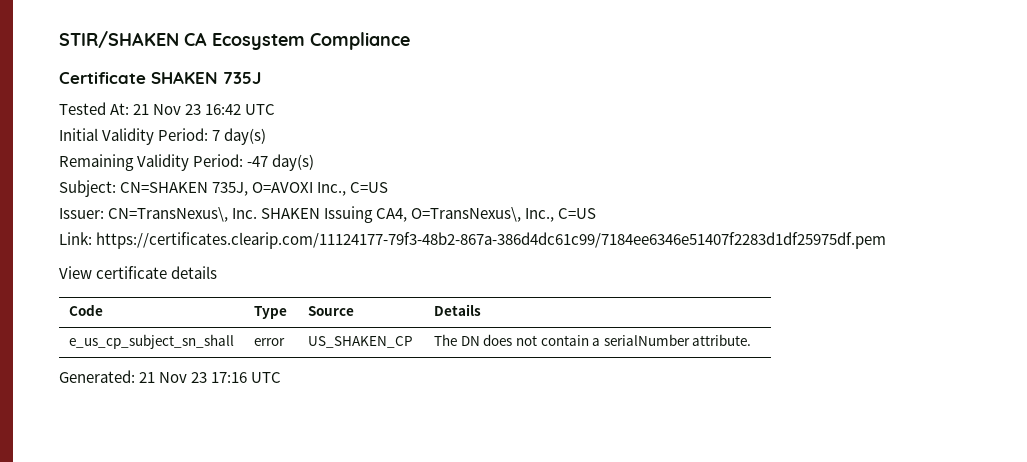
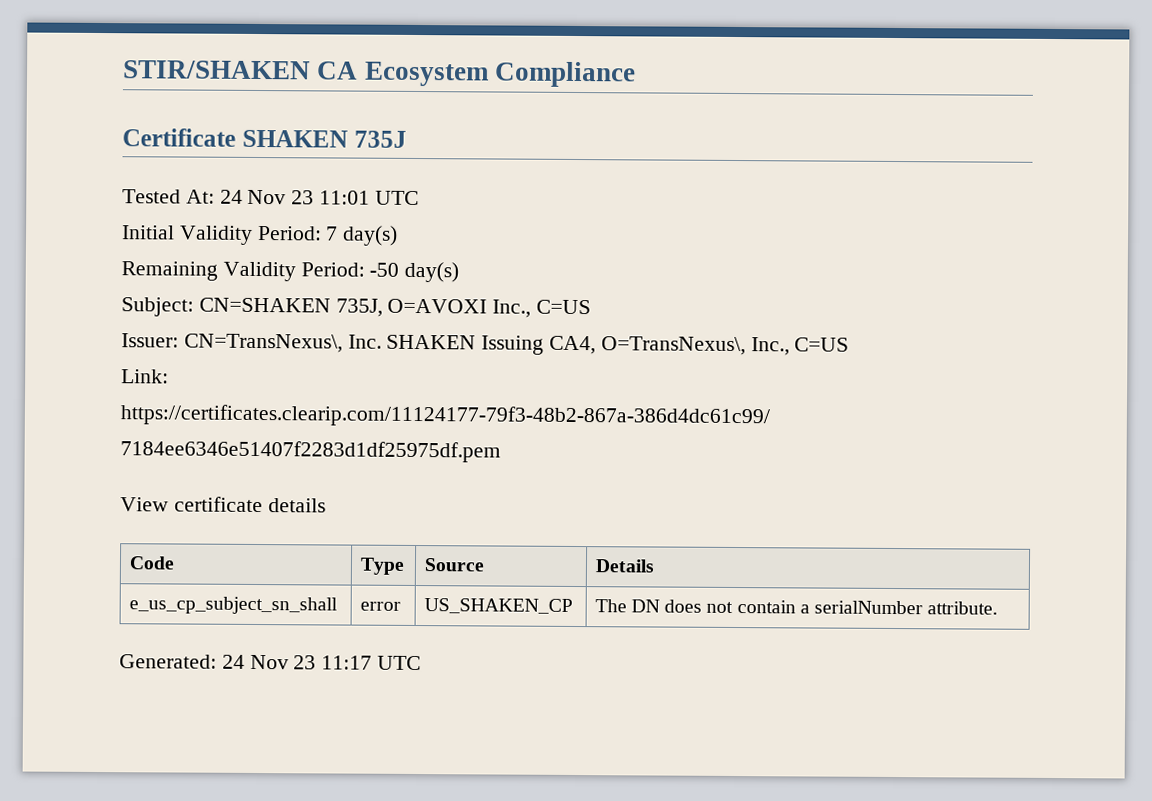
[133,104,242,115] 21 Nov 23 16:42 -> [219,189,371,205] 24 Nov 23 11:01
[247,156,269,167] -47 -> [369,262,400,277] -50
[139,372,248,383] 21 Nov 23 17:16 -> [221,654,373,670] 24 Nov 23 11:17

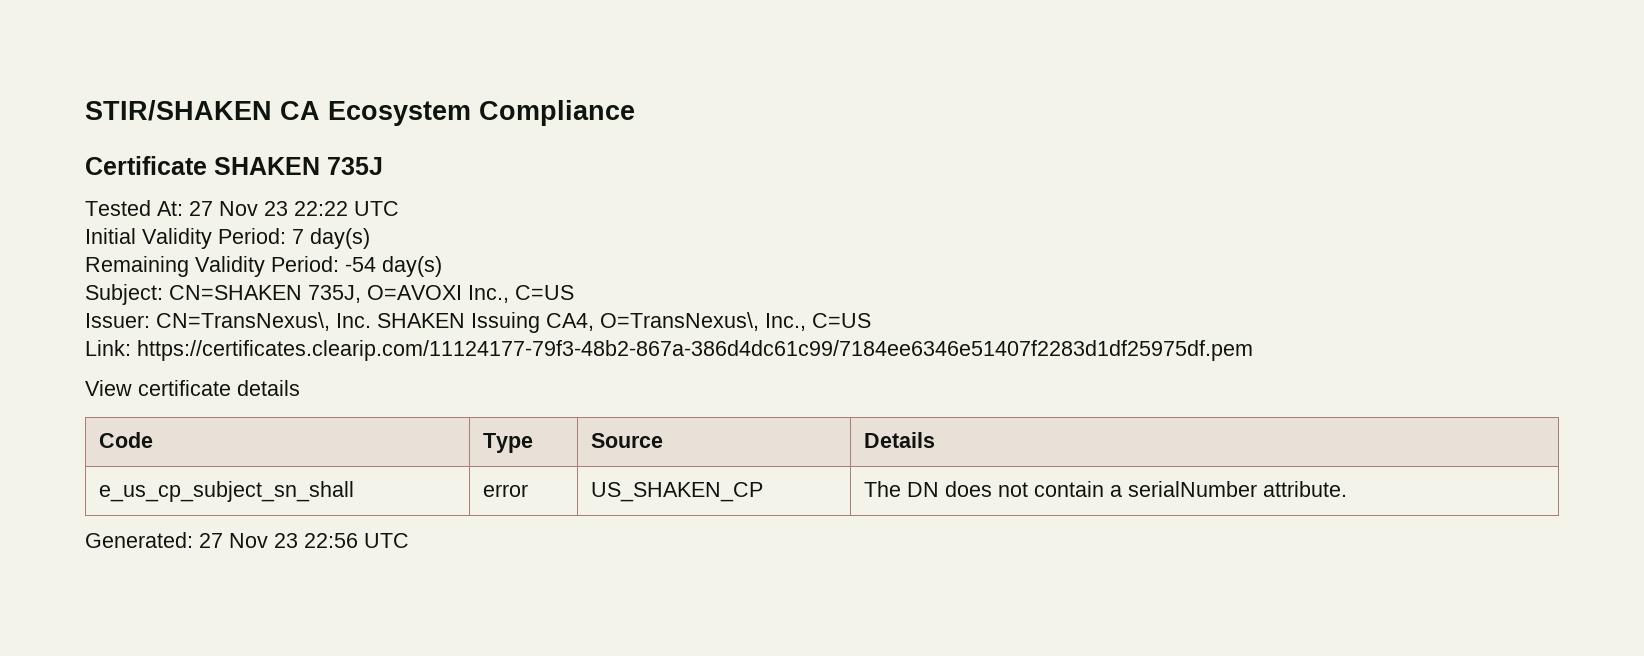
[219,189,371,205] 24 Nov 23 11:01 -> [189,201,348,216] 27 Nov 23 22:22
[369,262,400,277] -50 -> [345,257,376,272] -54
[221,654,373,670] 24 Nov 23 11:17 -> [199,533,358,548] 27 Nov 23 22:56

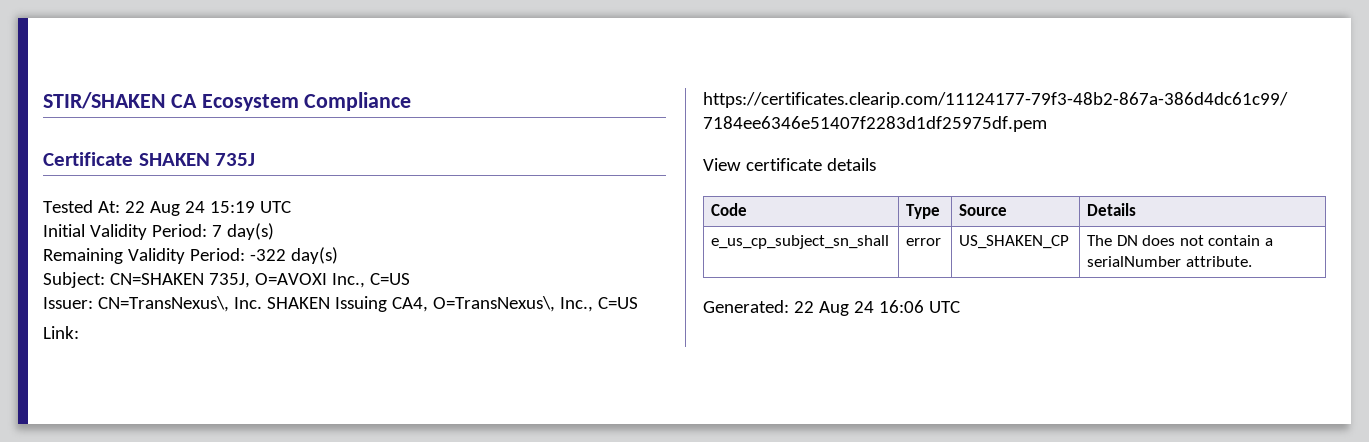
[189,201,348,216] 27 Nov 23 22:22 -> [124,201,255,216] 22 Aug 24 15:19
[345,257,376,272] -54 -> [249,249,286,261] -322
[199,533,358,548] 27 Nov 23 22:56 -> [793,300,924,316] 22 Aug 24 16:06

